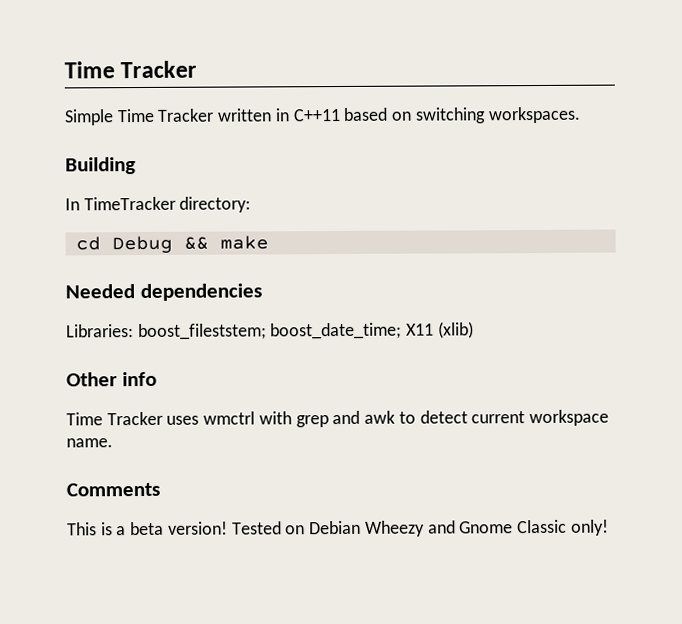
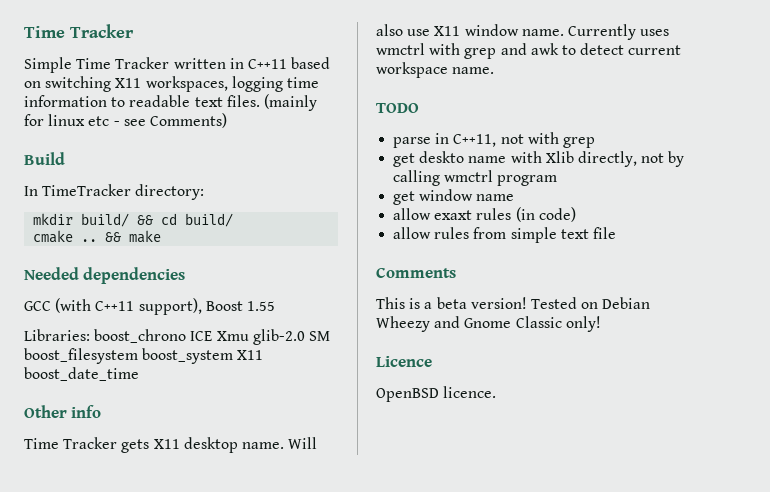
[487,106,581,124] [65,157,136,175] [65,196,252,213] [75,235,269,254] [65,283,262,302] [66,321,474,341] [66,371,157,387] [66,411,163,426] workspaces. // Building // In TimeTracker directory: // cd Debug && make // Needed dependencies // Libraries: boost_fileststem; boost_date_time; X11 (xlib) // Other info // Time Tracker -> [115,76,319,92] [24,94,317,111] [24,113,227,128] [24,152,65,165] [24,184,205,200] [33,213,234,227] [33,230,162,243] [24,267,186,284] [24,298,275,315] [24,329,330,345] [24,348,264,364] [24,367,139,381] [24,405,102,418] [24,437,318,453] [376,24,636,40] X11 workspaces, logging time information to readable text files. (mainly for linux etc - see Comments) // Build // In TimeTracker directory: // mkdir build/ && cd build/ // cmake .. && make // Needed dependencies // GCC (with C++11 support), Boost 1.55 // Libraries: boost_chrono ICE Xmu glib-2.0 SM boost_filesystem boost_system X11 boost_date_time // Other info // Time Tracker gets X11 desktop name. Will also use X11 window name. Currently
(113, 443) none -> [376,103,419,113] [393,132,595,148] [393,151,685,167] [393,170,558,186] [393,189,515,205] [393,207,576,222] [393,227,616,243] // TODO // parse in C++11, not with grep // get deskto name with Xlib directly, not by calling wmctrl program // get window name // allow exaxt rules (in code) // allow rules from simple text file
(609, 527) none -> [376,356,432,367] [376,386,497,402] // Licence // OpenBSD licence.

